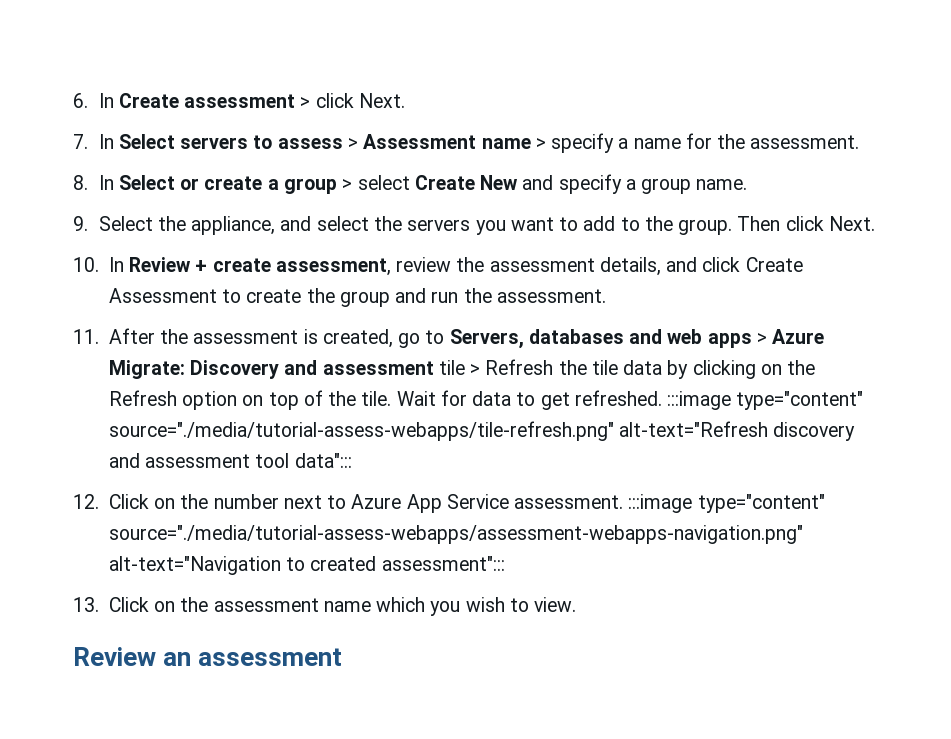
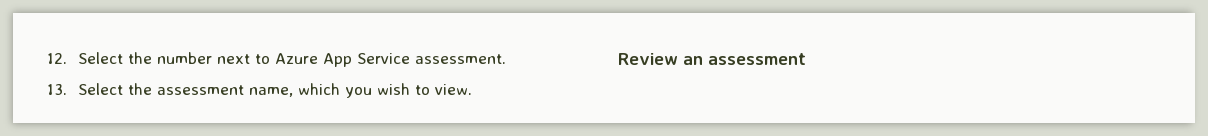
[73,93,406,108] [73,133,860,153] [73,174,748,194] [73,216,875,235] [73,257,803,276] [108,288,606,307] [73,328,825,349] [108,359,816,379] [108,390,864,410] [108,421,856,441] [108,453,352,468] [73,494,176,509] 6. In Create assessment > click Next. // 7. In Select servers to assess > Assessment name > specify a name for the assessment. // 8. In Select or create a group > select Create New and specify a group name. // 9. Select the appliance, and select the servers you want to add to the group. Then click Next. // 10. In Review + create assessment, review the assessment details, and click Create Assessment to create the group and run the assessment. // 11. After the assessment is created, go to Servers, databases and web apps > Azure Migrate: Discovery and assessment tile > Refresh the tile data by clicking on the Refresh option on top of the tile. Wait for data to get refreshed. :::image type="content" source="./media/tutorial-assess-webapps/tile-refresh.png" alt-text="Refresh discovery and assessment tool data"::: // 12. Click on -> [47,52,124,64] 12. Select
[628,494,825,513] [108,525,803,544] [108,556,505,575] :::image type="content" source="./media/tutorial-assess-webapps/assessment-webapps-navigation.png" alt-text="Navigation to created assessment"::: -> (507, 59) none
[108,597,371,612] Click on the assessment name -> [78,83,294,97] Select the assessment name,

